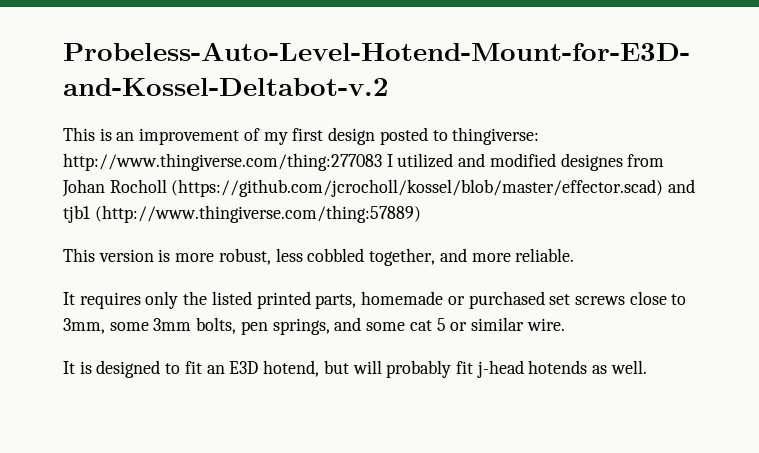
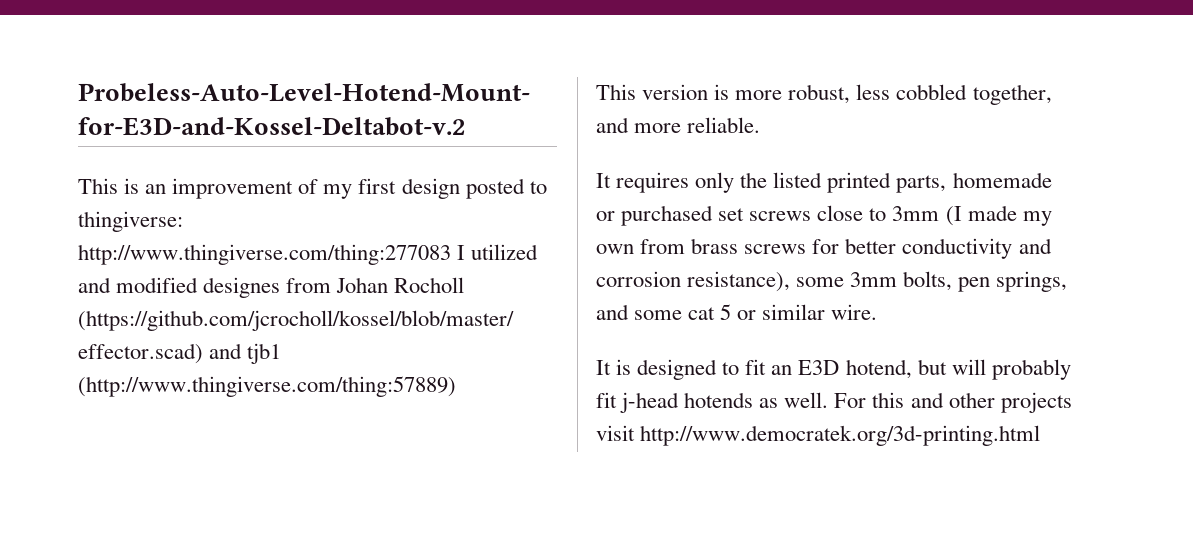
[63,318,105,334] 3mm, -> [892,205,1052,226] [596,238,1052,259] [596,271,791,292] 3mm (I made my own from brass screws for better conductivity and corrosion resistance),
(647, 367) none -> [834,392,1072,413] [596,425,1041,446] For this and other projects visit http://www.democratek.org/3d-printing.html

